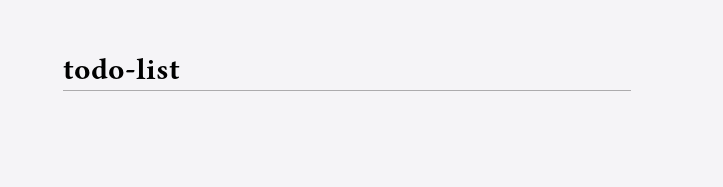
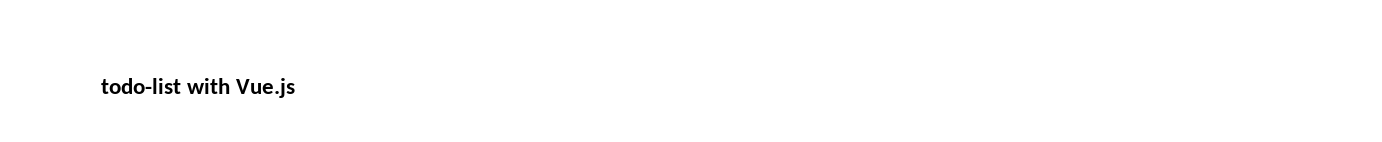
(180, 68) none -> [187,78,296,98] with Vue.js

